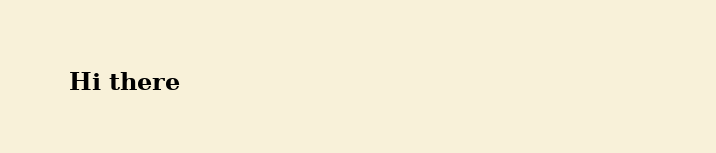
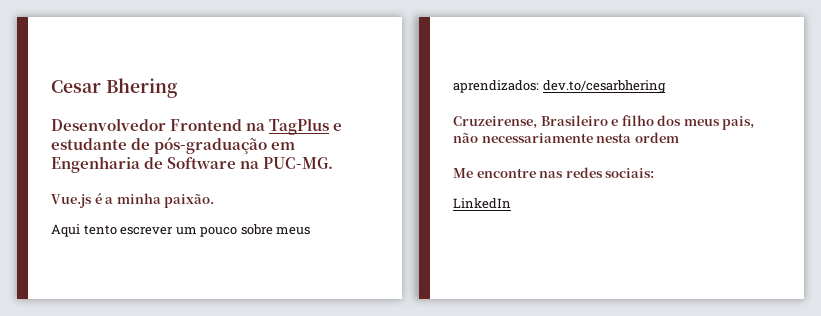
[69,72,180,90] Hi there -> [51,78,178,98] [51,118,343,135] [51,137,296,154] [51,156,334,173] [51,193,215,208] [51,224,311,237] [453,80,666,93] [453,115,755,130] [453,132,679,143] [453,167,655,178] [453,198,511,209] Cesar Bhering // Desenvolvedor Frontend na TagPlus e estudante de pós-graduação em Engenharia de Software na PUC-MG. // Vue.js é a minha paixão. // Aqui tento escrever um pouco sobre meus aprendizados: dev.to/cesarbhering // Cruzeirense, Brasileiro e filho dos meus pais, não necessariamente nesta ordem // Me encontre nas redes sociais: // LinkedIn

